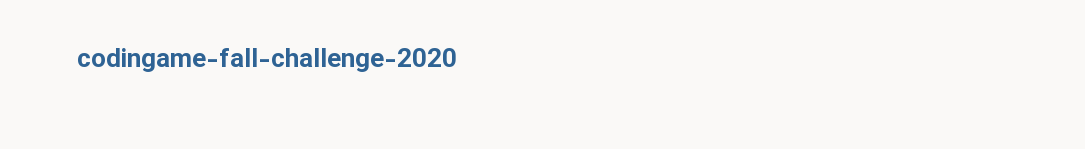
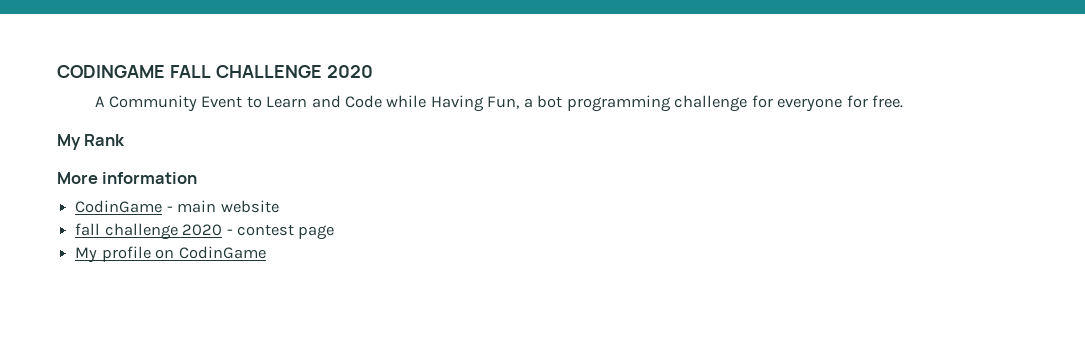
[77,48,457,72] codingame-fall-challenge-2020 -> [57,65,373,78] [95,95,903,112] [57,134,126,150] [57,172,198,184] [75,200,279,213] [75,223,335,240] [75,246,266,263] CODINGAME FALL CHALLENGE 2020 // A Community Event to Learn and Code while Having Fun, a bot programming challenge for everyone for free. // My Rank // More information // CodinGame - main website // fall challenge 2020 - contest page // My profile on CodinGame

